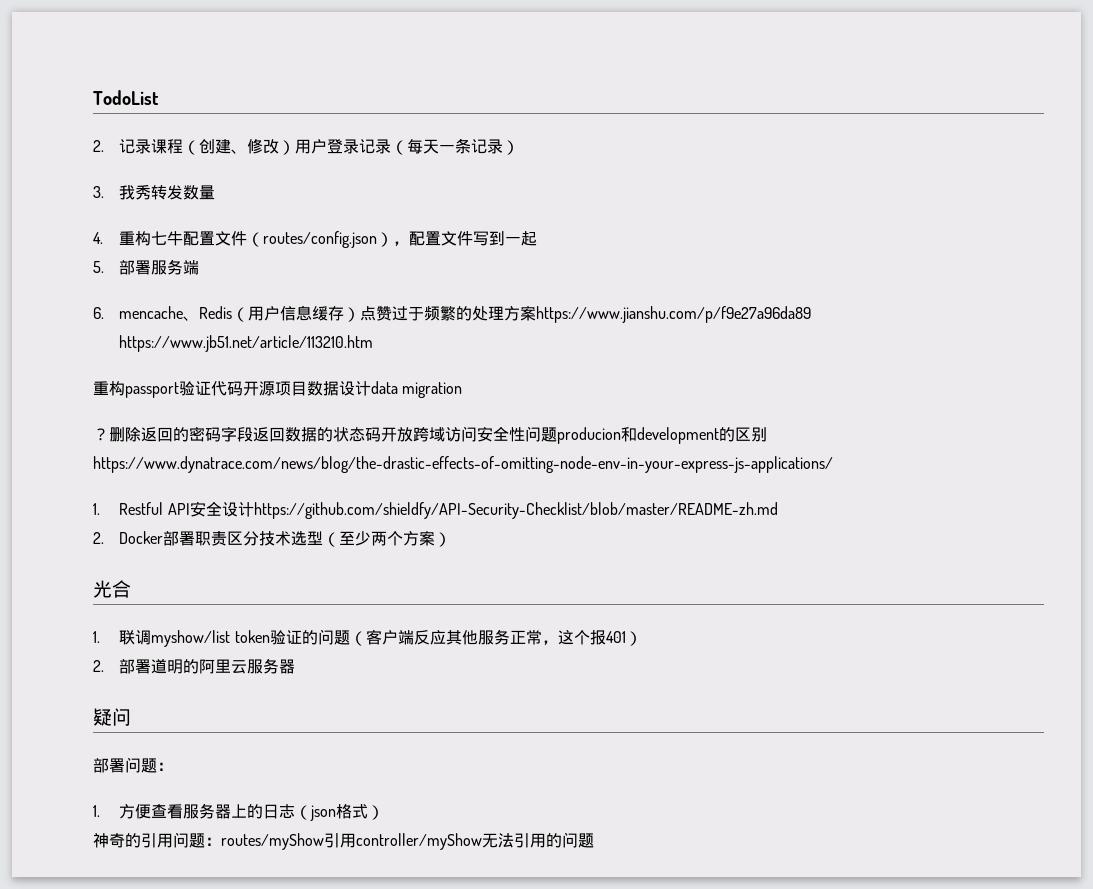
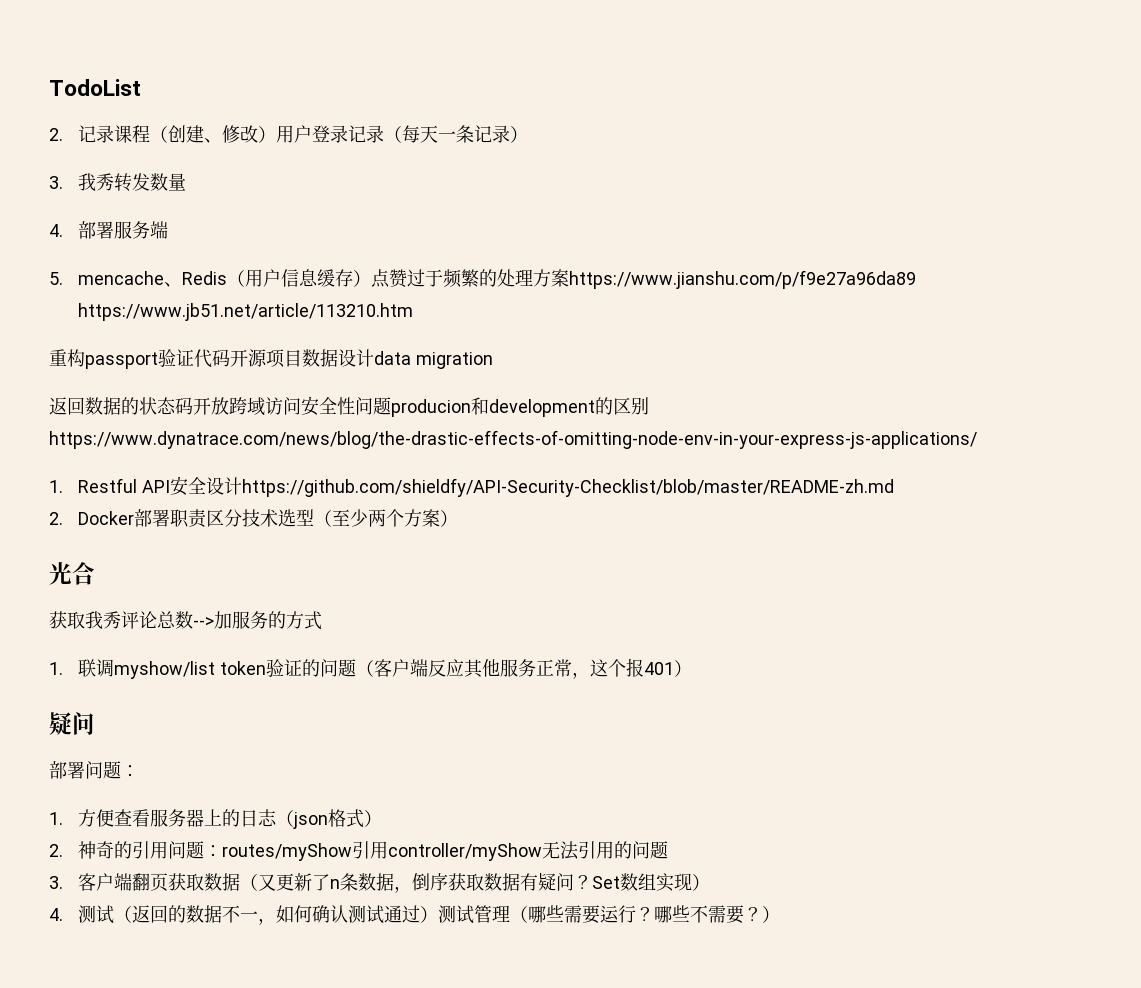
[119,231,538,248] [93,261,104,273] 重构七牛配置文件（routes/config.json），配置文件写到一起 // 5. -> (63, 230) none
[93,307,104,319] 6. -> [49,272,63,285] 5.
[93,426,253,442] ？删除返回的密码字段 -> (493, 360) none
(131, 589) none -> [49,611,322,630] // 获取我秀评论总数-->加服务的方式
[93,658,296,674] // 2.部署道明的阿里云服务器 -> (692, 668) none
(385, 812) none -> [49,844,63,857] 2.
(594, 840) none -> [49,872,710,893] [49,905,780,925] // 3.客户端翻页获取数据（又更新了n条数据，倒序获取数据有疑问？Set数组实现） // 4.测试（返回的数据不一，如何确认测试通过）测试管理（哪些需要运行？哪些不需要？）

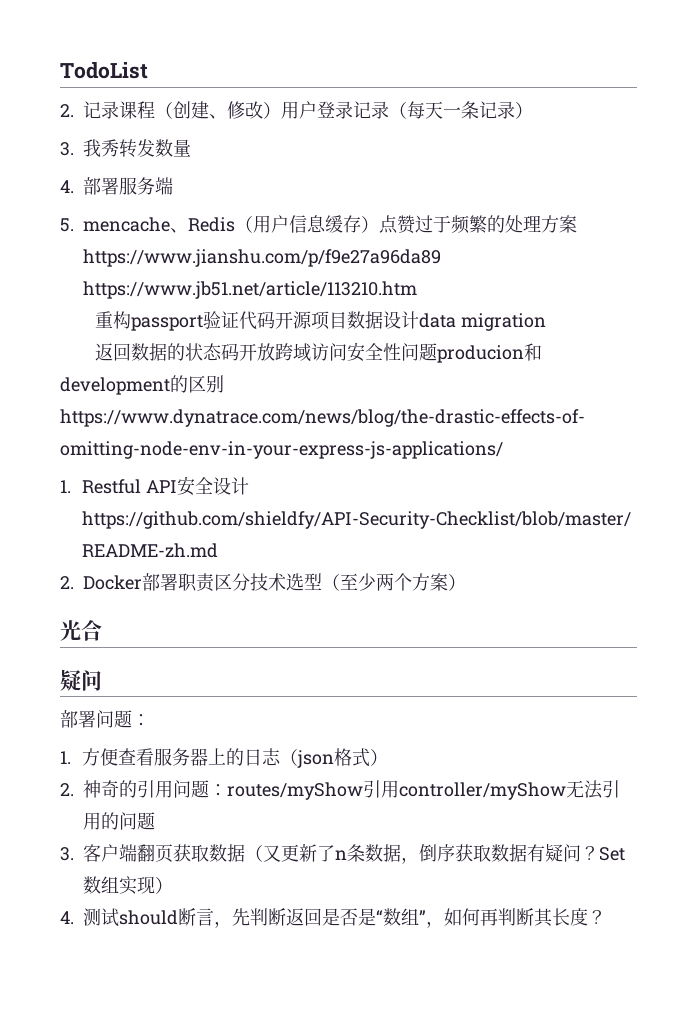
[49,611,322,630] [49,658,692,679] // 获取我秀评论总数-->加服务的方式 // 1.联调myshow/list token验证的问题（客户端反应其他服务正常，这个报401） -> (102, 630) none
[113,905,780,925] （返回的数据不一，如何确认测试通过）测试管理（哪些需要运行？哪些不需要？） -> [119,908,606,928] should断言，先判断返回是否是“数组”，如何再判断其长度？

